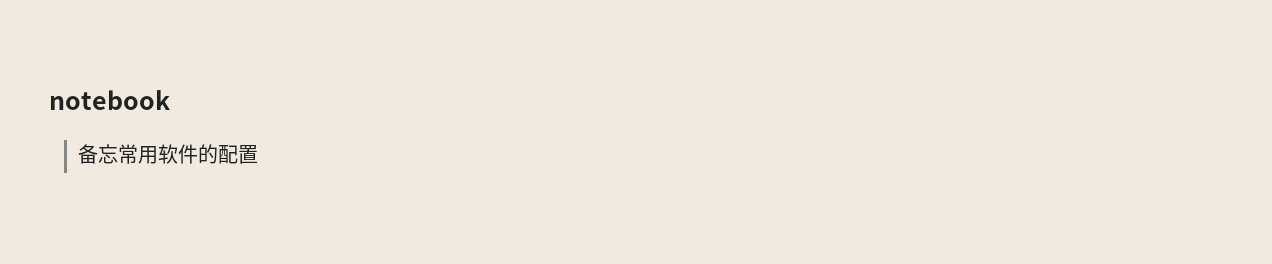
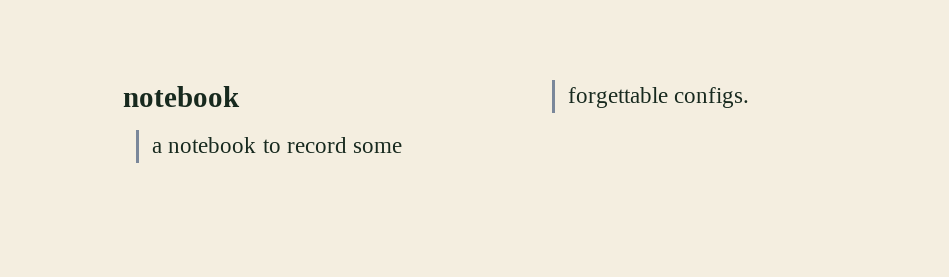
[77,144,258,164] 备忘常用软件的配置 -> [152,137,402,153] [568,87,750,108] a notebook to record some forgettable configs.

